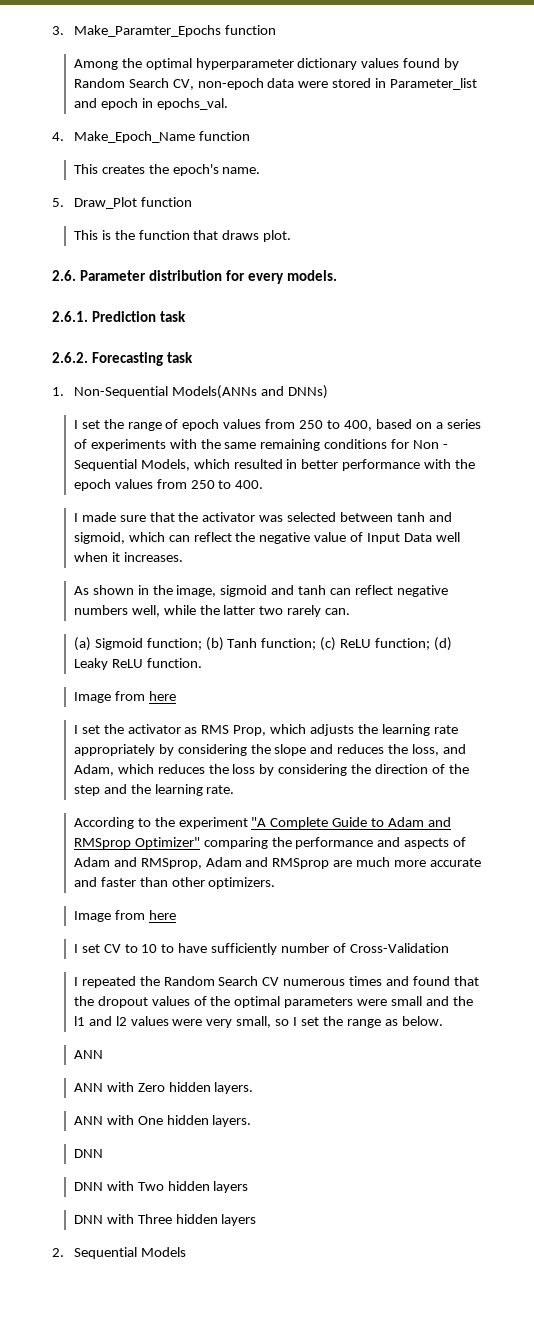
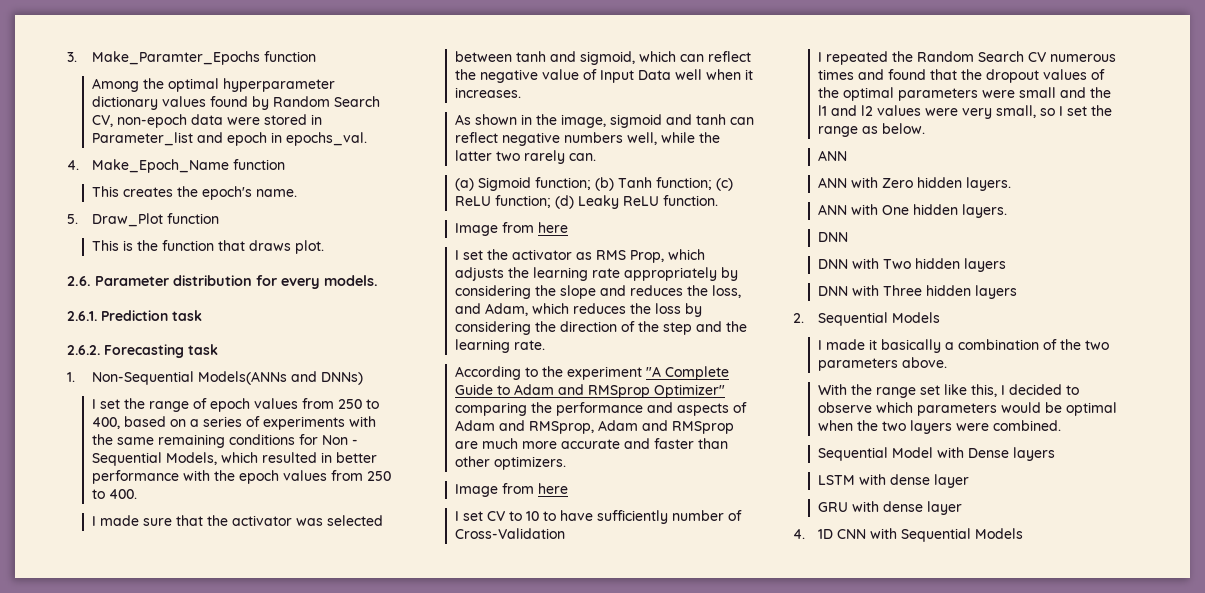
(186, 1252) none -> [818,339,1110,353] [818,357,948,371] [818,384,1080,398] [818,402,1118,416] [818,420,1062,434] [818,447,1056,461] [818,474,970,488] [818,501,963,515] [793,528,1024,542] // I made it basically a combination of the two parameters above. // With the range set like this, I decided to observe which parameters would be optimal when the two layers were combined. // Sequential Model with Dense layers // LSTM with dense layer // GRU with dense layer // 4. 1D CNN with Sequential Models

